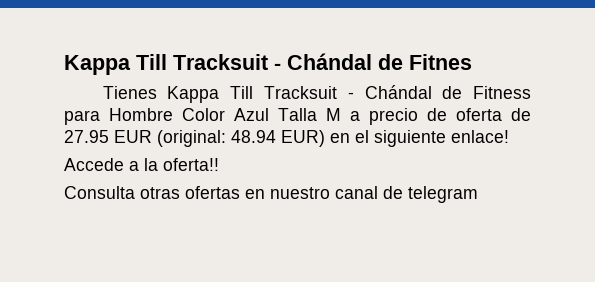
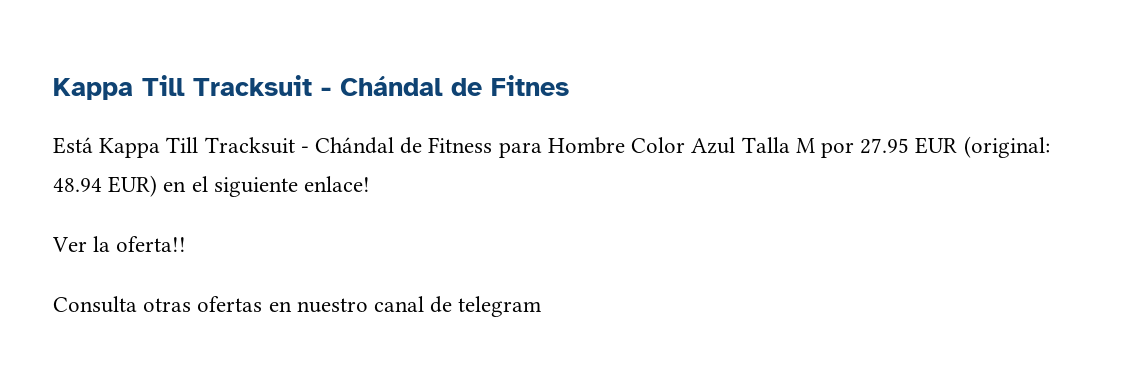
[102,86,157,99] Tienes -> [53,137,93,154] Está
[350,108,531,125] a precio de oferta de -> [820,142,854,158] por
[64,158,139,171] Accede a -> [52,237,87,252] Ver

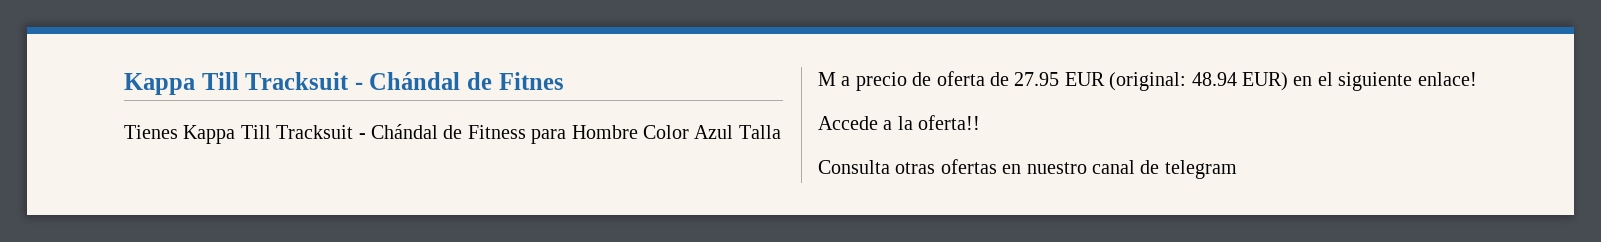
[53,137,93,154] Está -> [124,125,178,139] Tienes
[820,142,854,158] por -> [841,71,1009,91] a precio de oferta de
[52,237,87,252] Ver -> [818,116,893,130] Accede a

